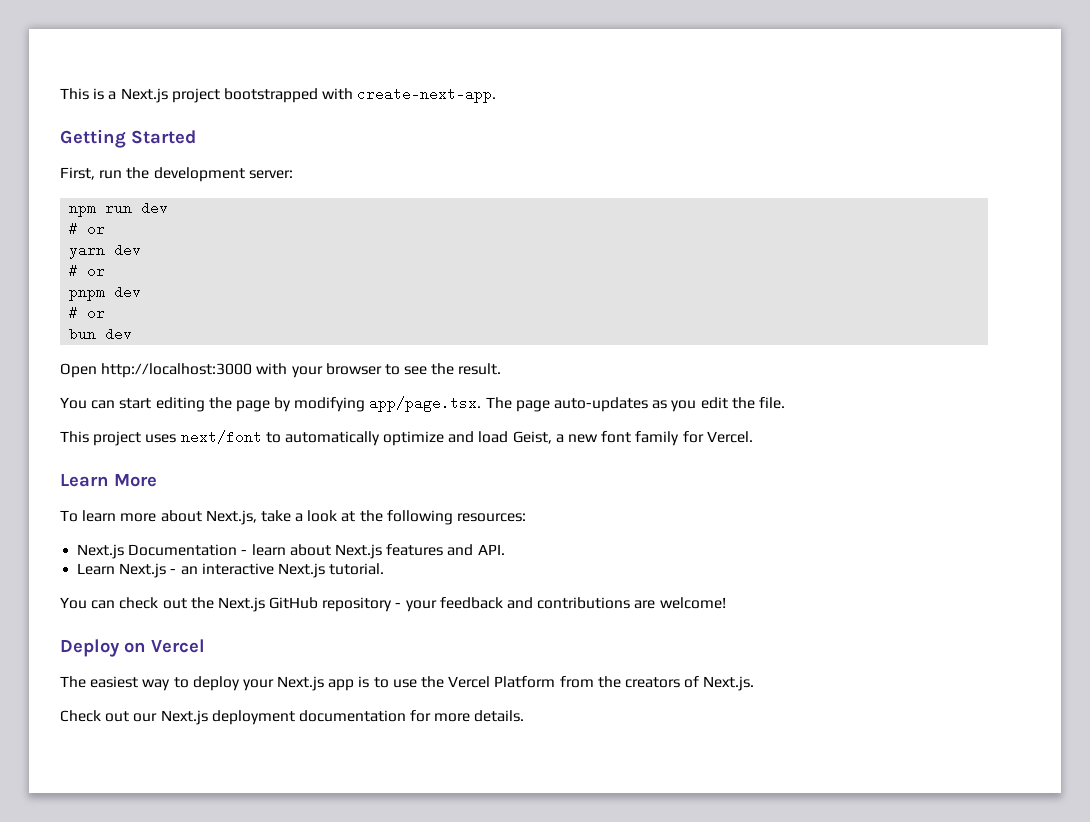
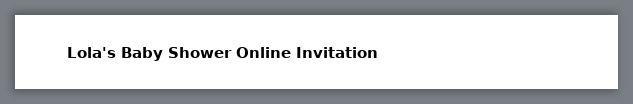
[60,87,497,103] [60,129,196,148] [60,167,293,182] [69,201,169,217] [69,222,106,236] [69,243,142,259] [69,264,106,278] [69,285,142,301] [69,306,106,320] [69,327,133,341] [60,363,502,378] [60,396,785,412] [60,430,753,446] [60,474,157,487] [60,510,527,525] [77,544,505,559] [77,563,385,578] [60,597,726,612] [60,639,205,657] [60,676,755,691] [60,710,525,725] This is a Next.js project bootstrapped with create-next-app. // Getting Started // First, run the development server: // npm run dev // # or // yarn dev // # or // pnpm dev // # or // bun dev // Open http://localhost:3000 with your browser to see the result. // You can start editing the page by modifying app/page.tsx. The page auto-updates as you edit the file. // This project uses next/font to automatically optimize and load Geist, a new font family for Vercel. // Learn More // To learn more about Next.js, take a look at the following resources: // Next.js Documentation - learn about Next.js features and API. // Learn Next.js - an interactive Next.js tutorial. // You can check out the Next.js GitHub repository - your feedback and contributions are welcome! // Deploy on Vercel // The easiest way to deploy your Next.js app is to use the Vercel Platform from the creators of Next.js. // Check out our Next.js deployment documentation for more details. -> [67,47,378,61] Lola's Baby Shower Online Invitation

